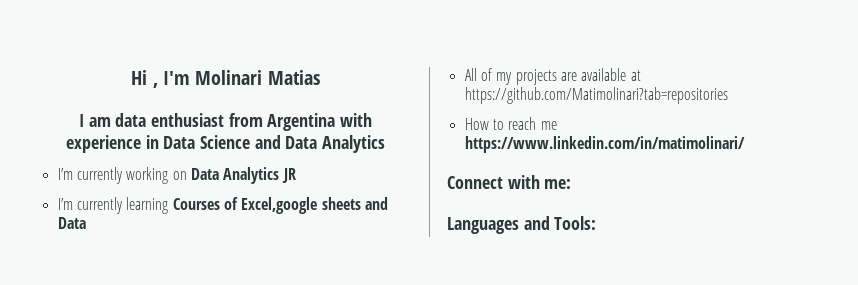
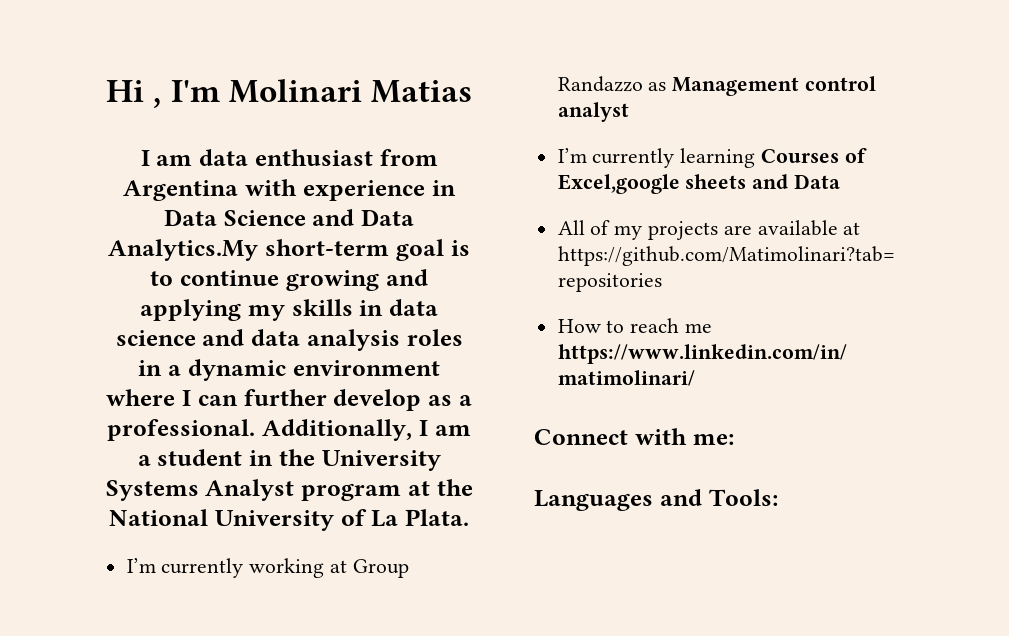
[322,135,386,153] [57,167,296,184] Analytics // I’m currently working on Data Analytics JR -> [108,239,470,261] [150,269,428,291] [140,299,438,321] [115,329,463,351] [138,359,440,381] [106,389,472,411] [107,419,471,441] [137,449,441,471] [105,479,473,501] [109,509,469,531] [126,558,409,578] [557,76,877,96] [557,102,629,122] Analytics.My short-term goal is to continue growing and applying my skills in data science and data analysis roles in a dynamic environment where I can further develop as a professional. Additionally, I am a student in the University Systems Analyst program at the National University of La Plata. // I’m currently working at Group Randazzo as Management control analyst

